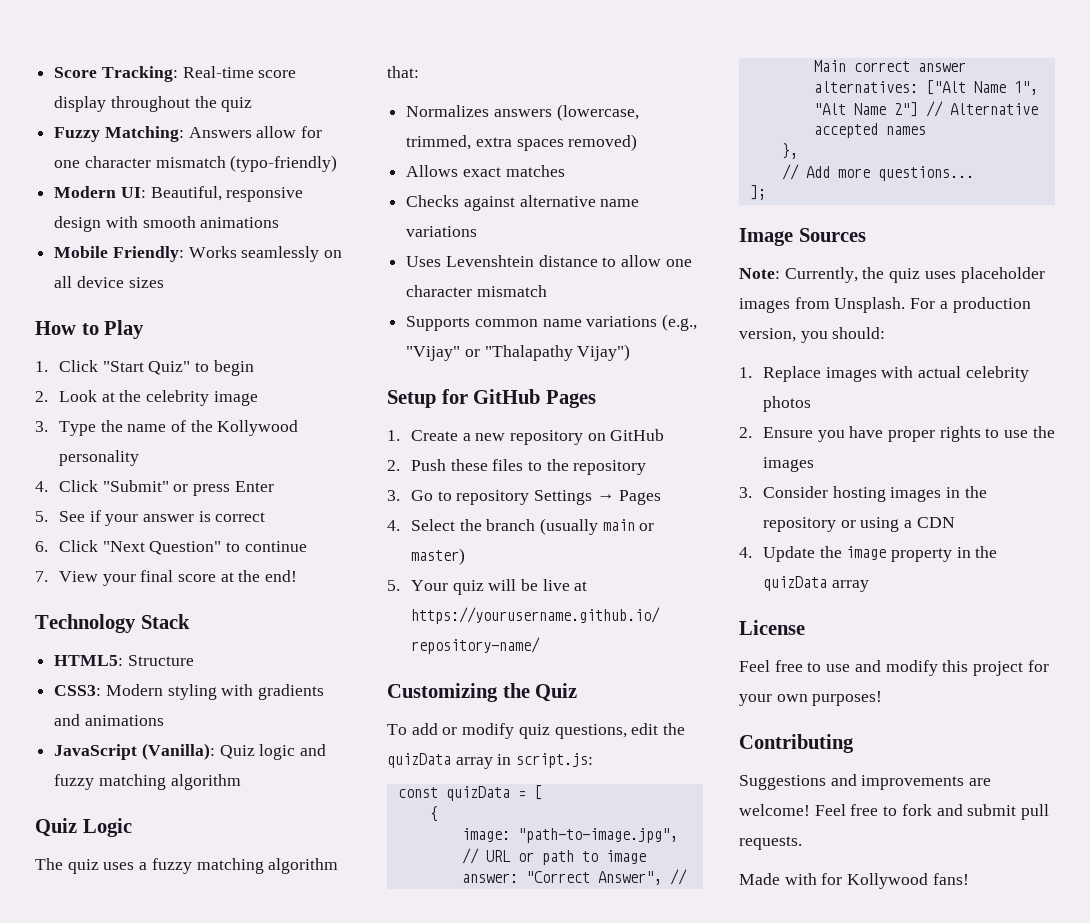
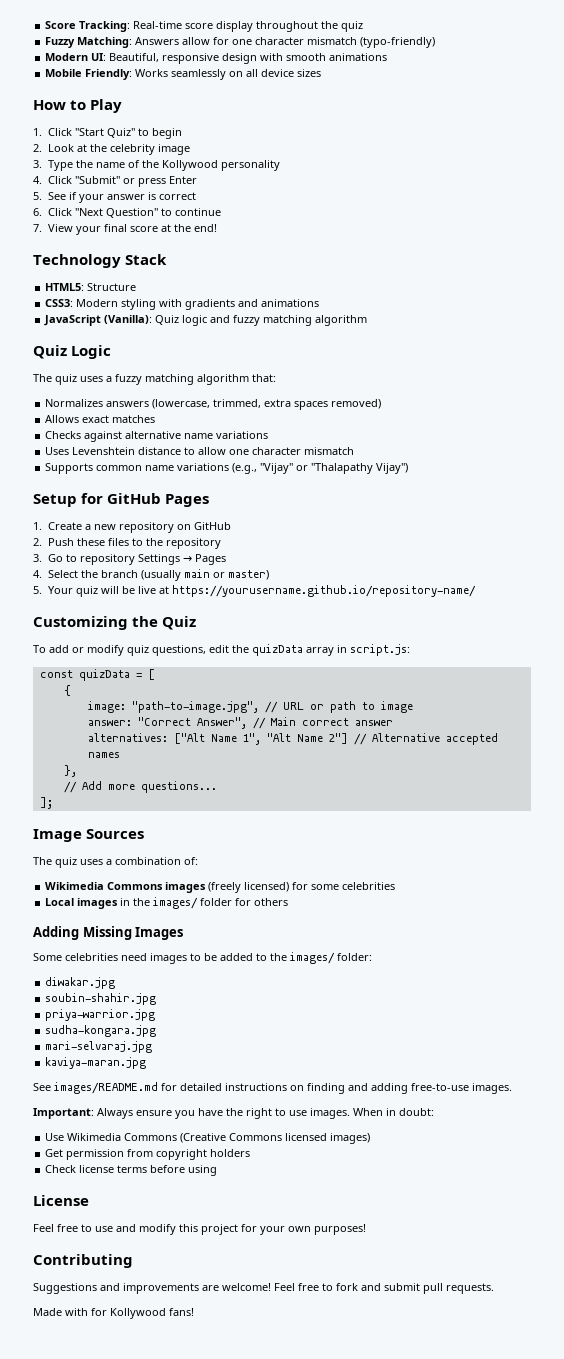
[739,267,1045,283] [739,297,1031,313] [739,327,886,343] [739,366,1029,382] [762,396,811,412] [739,426,1055,442] [762,457,814,472] [739,486,987,502] [762,517,955,532] [739,546,998,562] [762,576,869,592] Note: Currently, the quiz uses placeholder images from Unsplash. For a production version, you should: // 1. Replace images with actual celebrity photos // 2. Ensure you have proper rights to use the images // 3. Consider hosting images in the repository or using a CDN // 4. Update the image property in the quizData array -> [33,857,198,868] [45,882,396,893] [45,897,289,909] [33,926,184,940] [33,952,372,964] [45,977,116,989] [45,993,157,1005] [45,1009,156,1021] [45,1025,157,1037] [45,1041,153,1053] [45,1057,147,1069] [33,1082,512,1094] [33,1108,434,1119] [45,1133,371,1144] [45,1149,251,1160] [45,1165,218,1176] The quiz uses a combination of: // Wikimedia Commons images (freely licensed) for some celebrities // Local images in the images/ folder for others // Adding Missing Images // Some celebrities need images to be added to the images/ folder: // diwakar.jpg // soubin-shahir.jpg // priya-warrior.jpg // sudha-kongara.jpg // mari-selvaraj.jpg // kaviya-maran.jpg // See images/README.md for detailed instructions on finding and adding free-to-use images. // Important: Always ensure you have the right to use images. When in doubt: // Use Wikimedia Commons (Creative Commons licensed images) // Get permission from copyright holders // Check license terms before using

